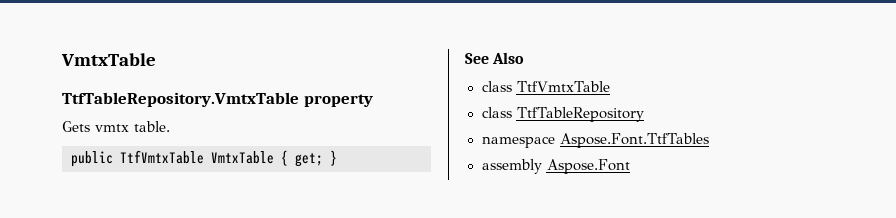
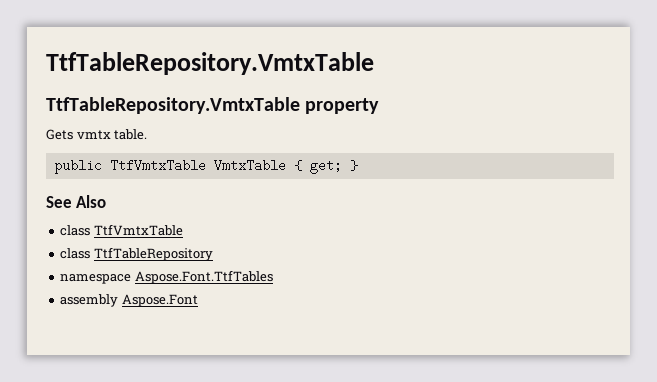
[61,53,156,66] VmtxTable -> [46,52,374,75] TtfTableRepository.VmtxTable

